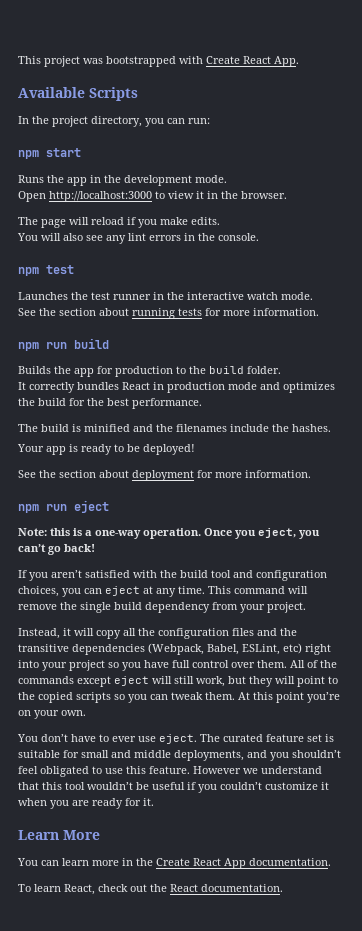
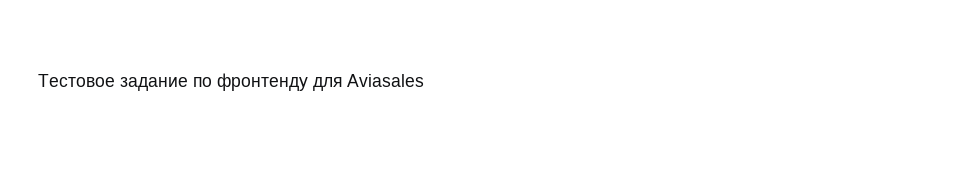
[18,56,299,67] [18,87,138,101] [18,116,210,127] [18,148,81,159] [18,175,227,186] [18,191,287,202] [18,217,220,228] [17,233,259,244] [18,265,74,276] [18,292,313,300] [18,308,319,319] [18,338,109,351] [18,366,281,377] [18,382,335,393] [18,398,202,409] [18,424,331,432] [17,444,195,455] [18,470,311,481] [18,500,109,513] [18,528,320,539] [18,544,95,555] [18,570,327,581] [18,586,308,597] [18,602,306,613] [18,628,297,639] [18,643,331,655] [18,660,337,671] [18,676,338,687] [18,692,340,703] [18,710,86,719] [17,734,334,744] [18,750,341,761] [18,766,322,777] [18,782,329,793] [18,798,154,809] [18,830,100,840] [17,858,331,869] [18,884,283,895] This project was bootstrapped with Create React App. // Available Scripts // In the project directory, you can run: // npm start // Runs the app in the development mode. // Open http://localhost:3000 to view it in the browser. // The page will reload if you make edits. // You will also see any lint errors in the console. // npm test // Launches the test runner in the interactive watch mode. // See the section about running tests for more information. // npm run build // Builds the app for production to the build folder. // It correctly bundles React in production mode and optimizes the build for the best performance. // The build is minified and the filenames include the hashes. // Your app is ready to be deployed! // See the section about deployment for more information. // npm run eject // Note: this is a one-way operation. Once you eject, you can’t go back! // If you aren’t satisfied with the build tool and configuration choices, you can eject at any time. This command will remove the single build dependency from your project. // Instead, it will copy all the configuration files and the transitive dependencies (Webpack, Babel, ESLint, etc) right into your project so you have full control over them. All of the commands except eject will still work, but they will point to the copied scripts so you can tweak them. At this point you’re on your own. // You don’t have to ever use eject. The curated feature set is suitable for small and middle deployments, and you shouldn’t feel obligated to use this feature. However we understand that this tool wouldn’t be useful if you couldn’t customize it when you are ready for it. // Learn More // You can learn more in the Create React App documentation. // To learn React, check out the React documentation. -> [38,73,424,91] Тестовое задание по фронтенду для Aviasales

